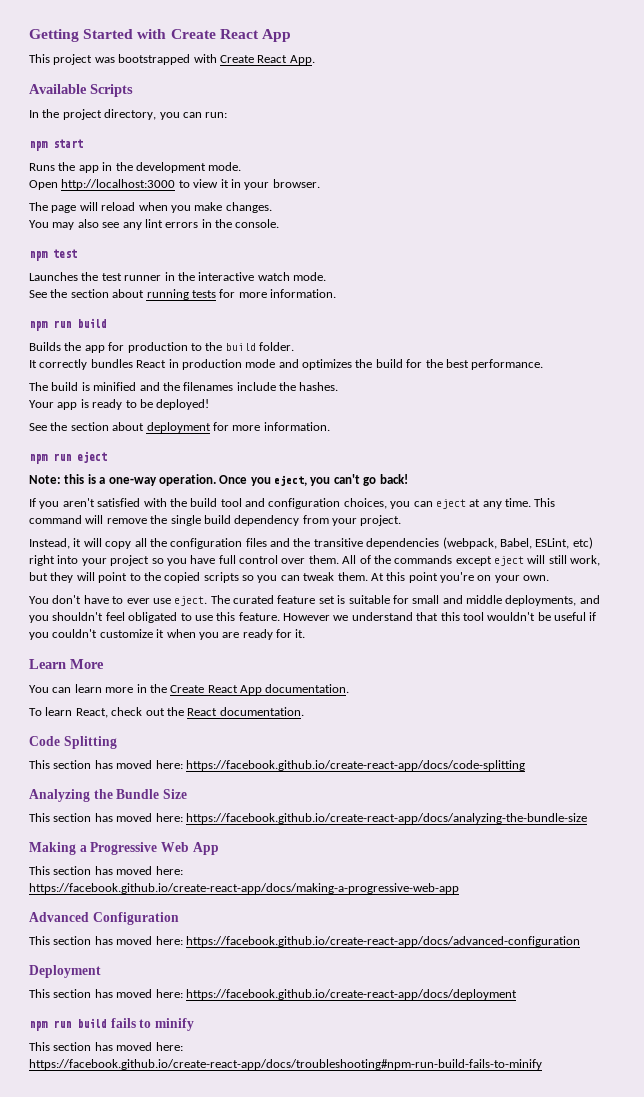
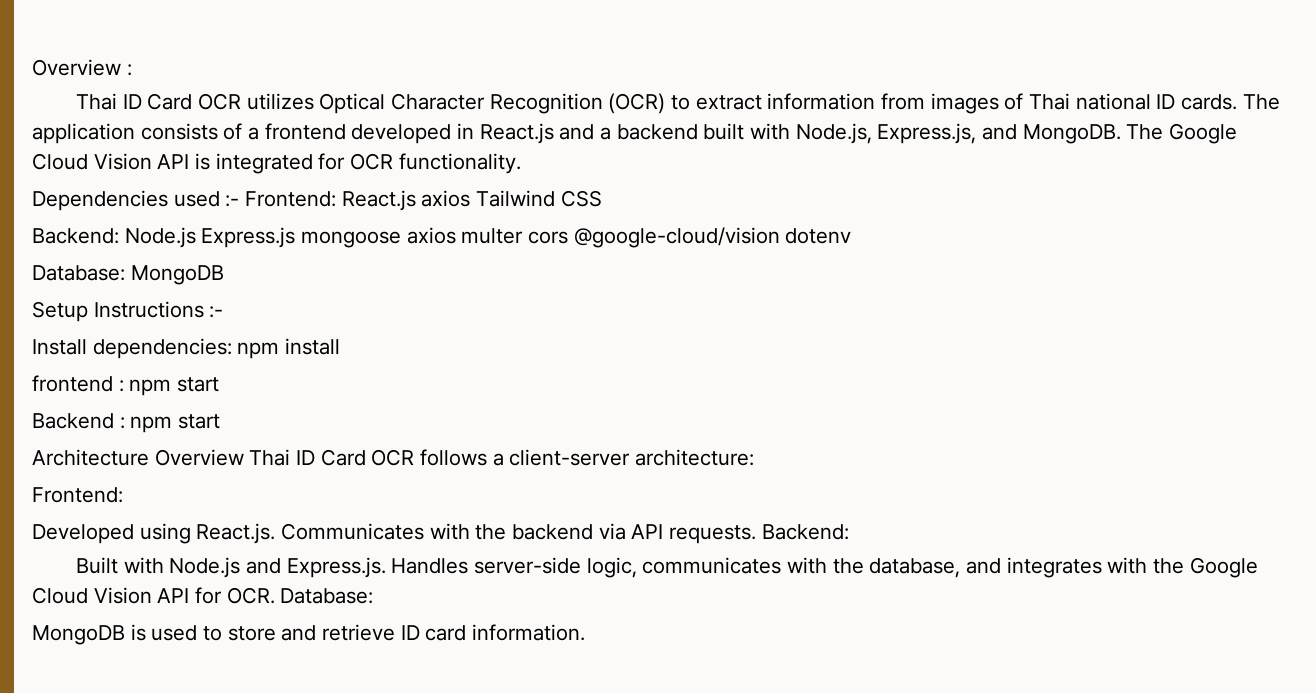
[29,29,291,42] [29,54,315,65] [29,84,133,97] [29,109,228,120] [29,139,83,151] [29,162,242,173] [29,179,320,190] [29,202,272,213] [29,219,280,230] [29,249,77,261] [29,272,326,281] [29,289,336,300] [29,318,107,331] [29,342,294,353] [29,359,544,370] [29,382,339,391] [29,399,210,410] [29,422,330,433] [29,451,107,464] [29,474,408,486] [29,498,556,509] [29,515,402,526] [29,537,593,549] [29,555,601,566] [29,572,550,583] [29,595,600,606] [29,612,597,623] [29,629,306,640] [29,659,104,669] [29,684,350,695] [29,707,304,718] [29,736,117,749] [29,760,525,771] [29,789,187,802] [29,813,587,824] [29,842,219,855] [29,866,183,875] [29,883,459,894] [29,912,179,925] [29,936,580,947] [29,965,101,978] [29,989,517,1000] [29,1018,194,1031] [29,1042,183,1051] [29,1059,542,1070] Getting Started with Create React App // This project was bootstrapped with Create React App. // Available Scripts // In the project directory, you can run: // npm start // Runs the app in the development mode. // Open http://localhost:3000 to view it in your browser. // The page will reload when you make changes. // You may also see any lint errors in the console. // npm test // Launches the test runner in the interactive watch mode. // See the section about running tests for more information. // npm run build // Builds the app for production to the build folder. // It correctly bundles React in production mode and optimizes the build for the best performance. // The build is minified and the filenames include the hashes. // Your app is ready to be deployed! // See the section about deployment for more information. // npm run eject // Note: this is a one-way operation. Once you eject, you can't go back! // If you aren't satisfied with the build tool and configuration choices, you can eject at any time. This command will remove the single build dependency from your project. // Instead, it will copy all the configuration files and the transitive dependencies (webpack, Babel, ESLint, etc) right into your project so you have full control over them. All of the commands except eject will still work, but they will point to the copied scripts so you can tweak them. At this point you're on your own. // You don't have to ever use eject. The curated feature set is suitable for small and middle deployments, and you shouldn't feel obligated to use this feature. However we understand that this tool wouldn't be useful if you couldn't customize it when you are ready for it. // Learn More // You can learn more in the Create React App documentation. // To learn React, check out the React documentation. // Code Splitting // This section has moved here: https://facebook.github.io/create-react-app/docs/code-splitting // Analyzing the Bundle Size // This section has moved here: https://facebook.github.io/create-react-app/docs/analyzing-the-bundle-size // Making a Progressive Web App // This section has moved here: https://facebook.github.io/create-react-app/docs/making-a-progressive-web-app // Advanced Configuration // This section has moved here: https://facebook.github.io/create-react-app/docs/advanced-configuration // Deployment // This section has moved here: https://facebook.github.io/create-react-app/docs/deployment // npm run build fails to minify // This section has moved here: https://facebook.github.io/create-react-app/docs/troubleshooting#npm-run-build-fails-to-minify -> [32,59,132,76] [75,93,1280,114] [32,123,1238,144] [32,153,521,174] [32,190,602,211] [32,227,852,248] [32,265,224,285] [32,301,224,322] [32,338,341,359] [32,375,220,396] [32,413,221,433] [32,449,755,466] [32,487,123,503] [32,523,849,544] [75,557,1258,578] [32,587,374,604] [32,624,586,645] Overview : // Thai ID Card OCR utilizes Optical Character Recognition (OCR) to extract information from images of Thai national ID cards. The application consists of a frontend developed in React.js and a backend built with Node.js, Express.js, and MongoDB. The Google Cloud Vision API is integrated for OCR functionality. // Dependencies used :- Frontend: React.js axios Tailwind CSS // Backend: Node.js Express.js mongoose axios multer cors @google-cloud/vision dotenv // Database: MongoDB // Setup Instructions :- // Install dependencies: npm install // frontend : npm start // Backend : npm start // Architecture Overview Thai ID Card OCR follows a client-server architecture: // Frontend: // Developed using React.js. Communicates with the backend via API requests. Backend: // Built with Node.js and Express.js. Handles server-side logic, communicates with the database, and integrates with the Google Cloud Vision API for OCR. Database: // MongoDB is used to store and retrieve ID card information.

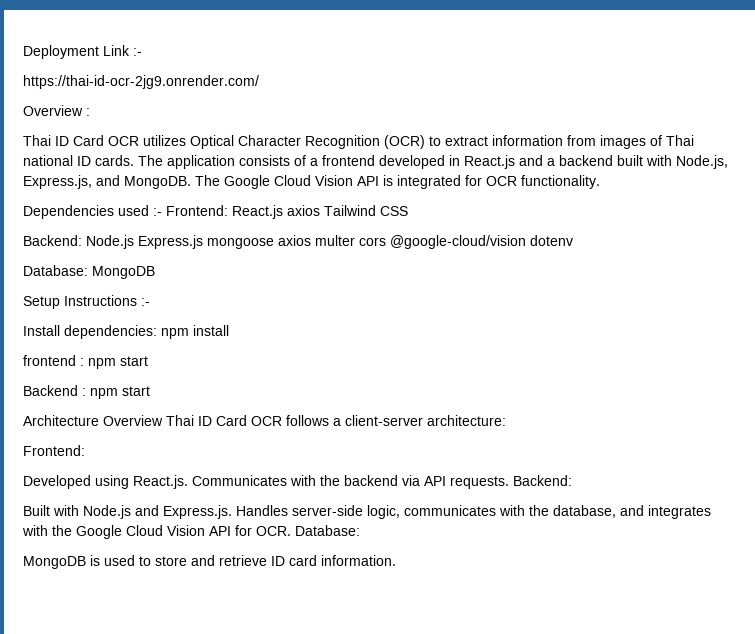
(32, 67) none -> [23,45,142,59] [23,75,259,89] Deployment Link :- // https://thai-id-ocr-2jg9.onrender.com/ //

